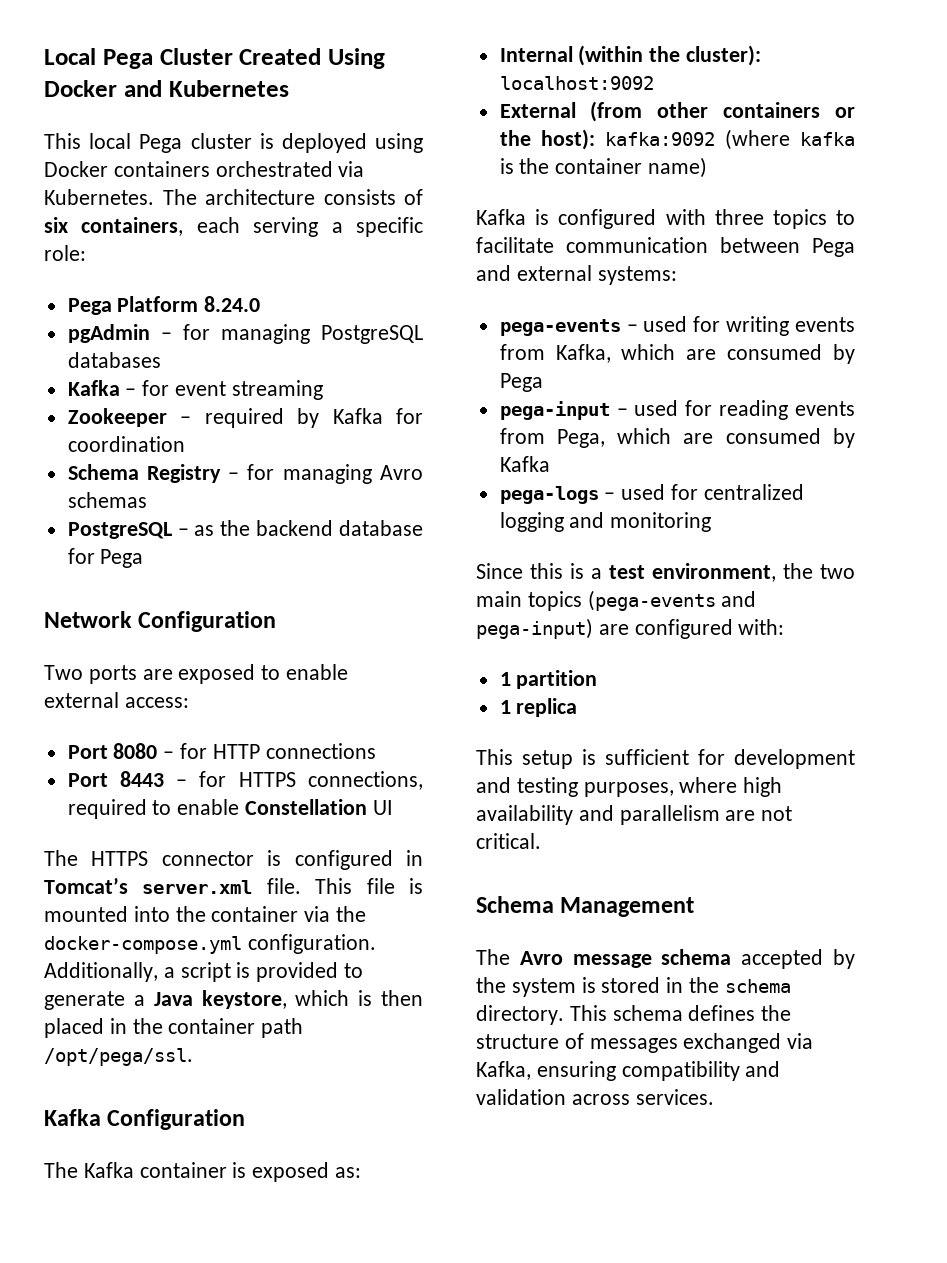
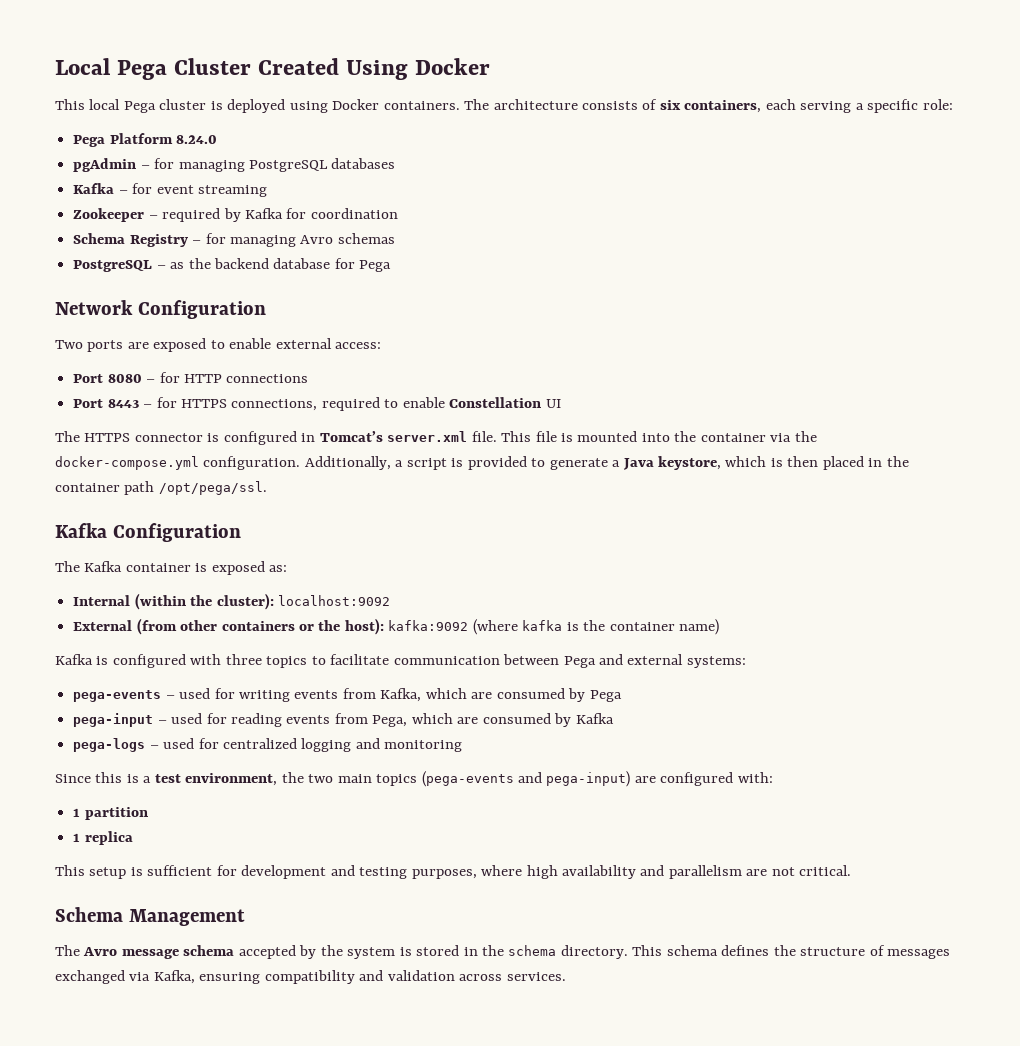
[123,80,289,97] and Kubernetes -> (491, 66) none
[113,161,365,177] [44,189,154,205] containers orchestrated via Kubernetes. -> [383,101,460,110] containers.

